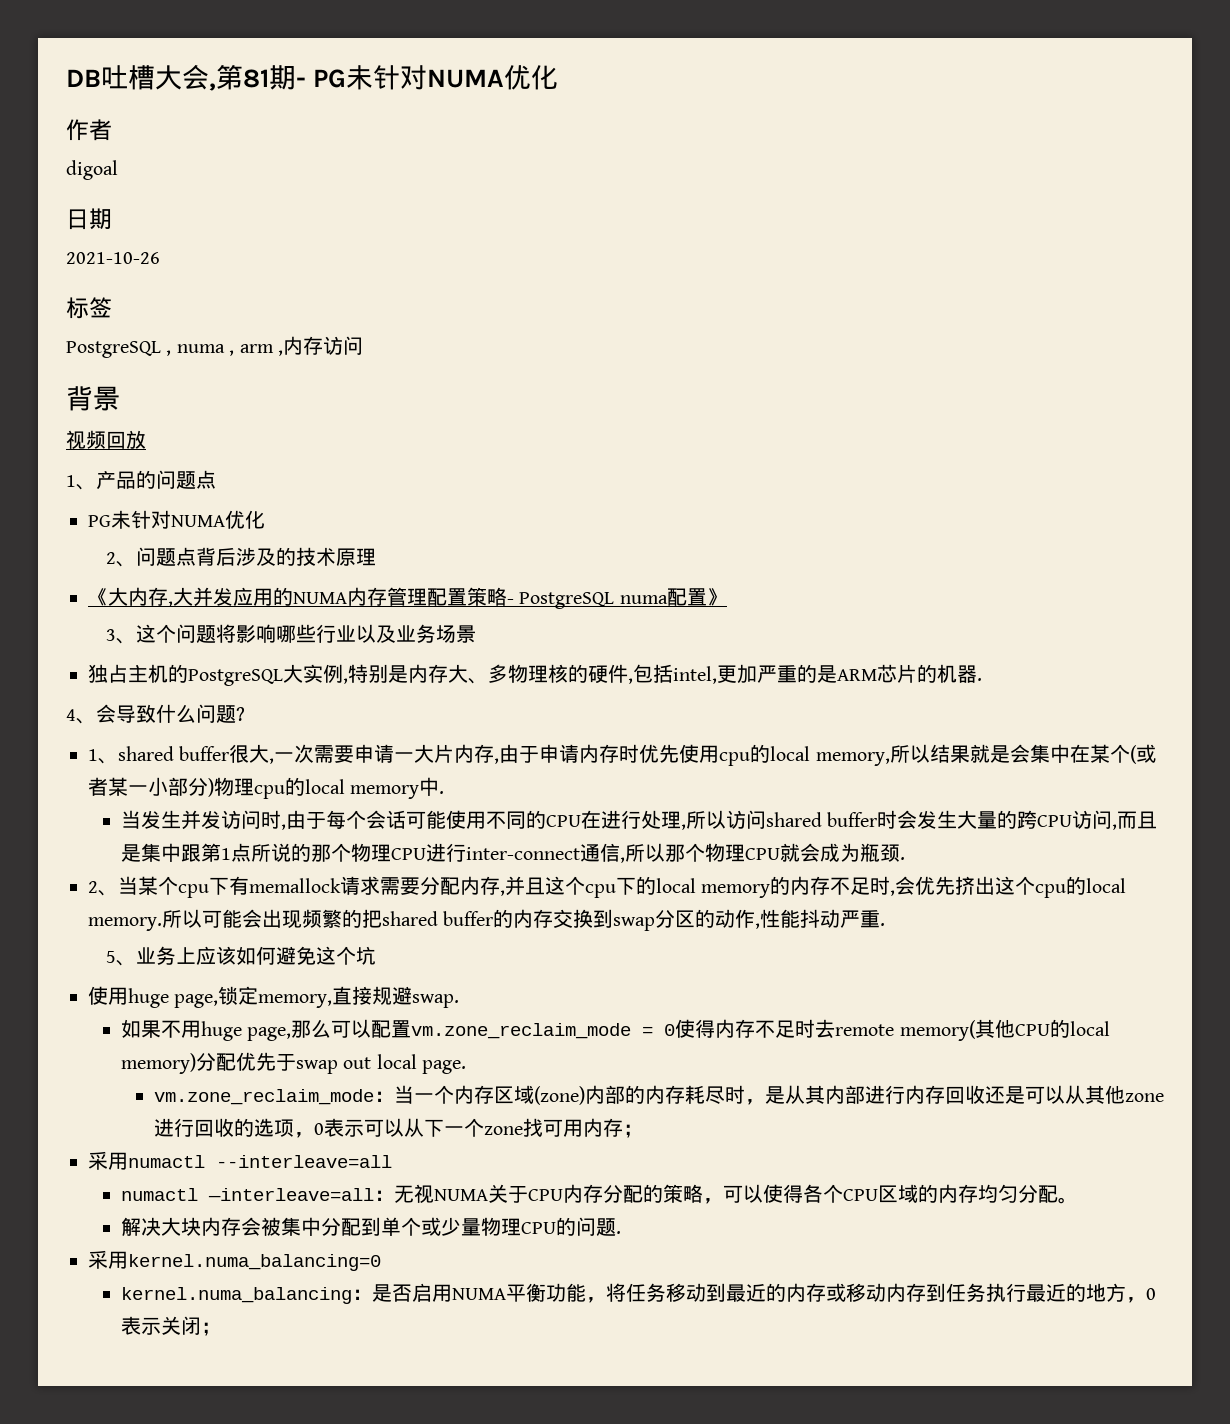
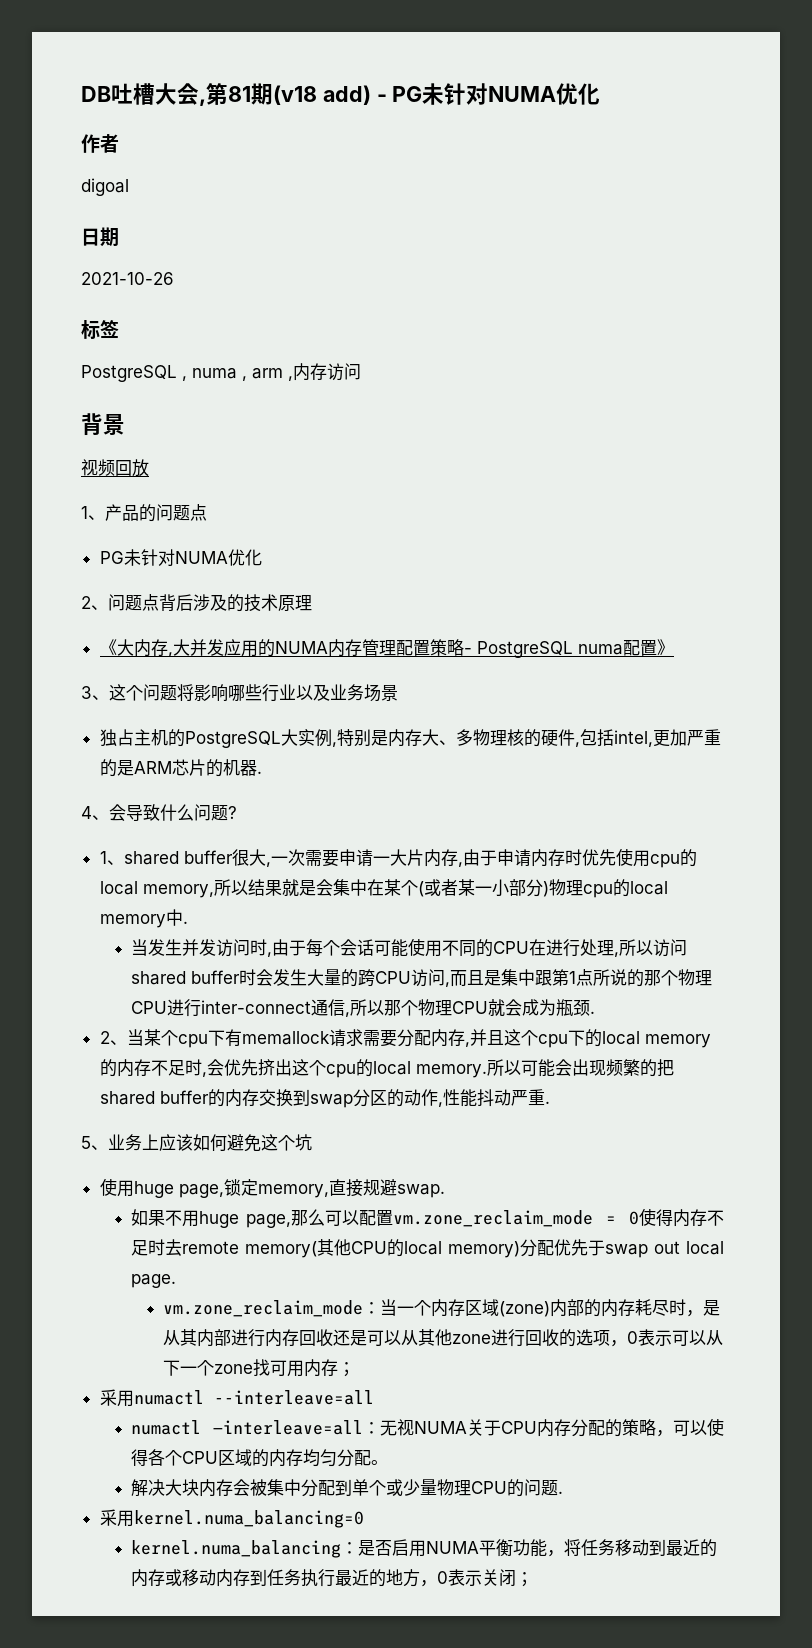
(296, 77) none -> [273,85,371,105] (v18 add)

